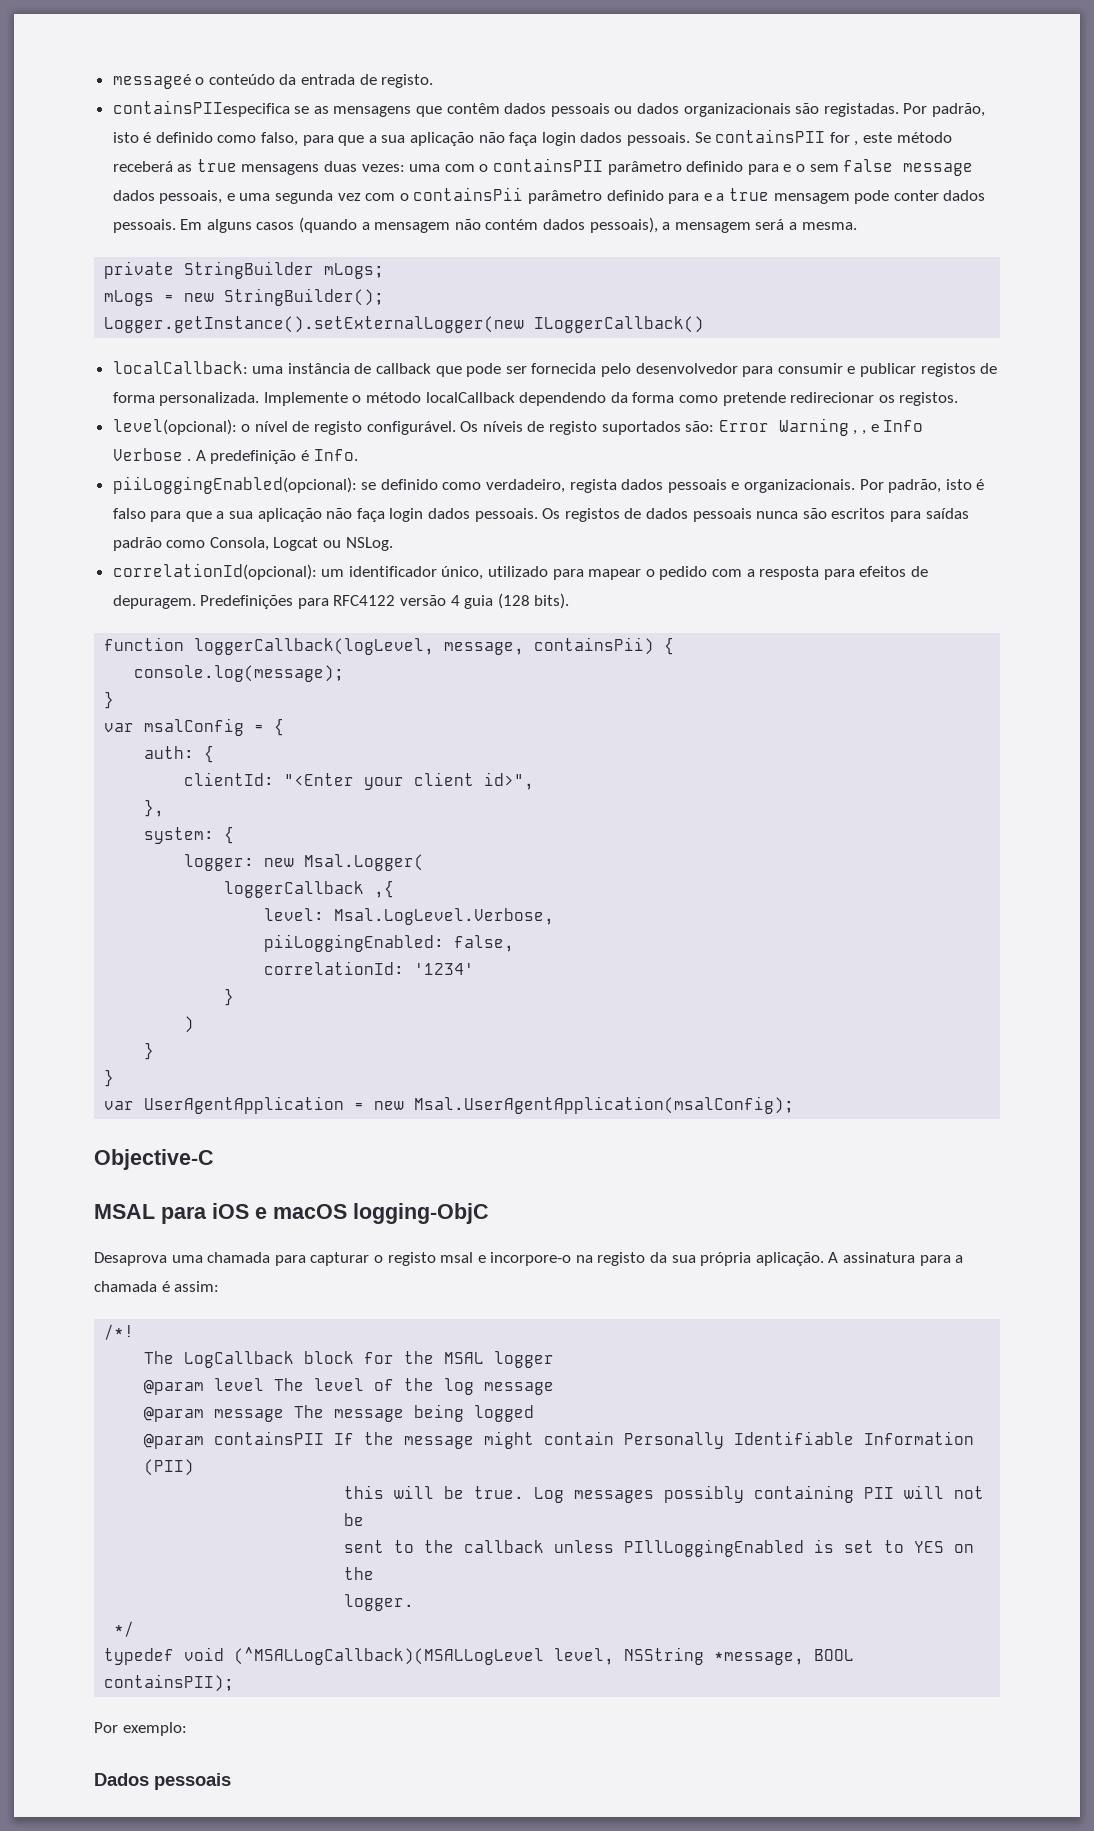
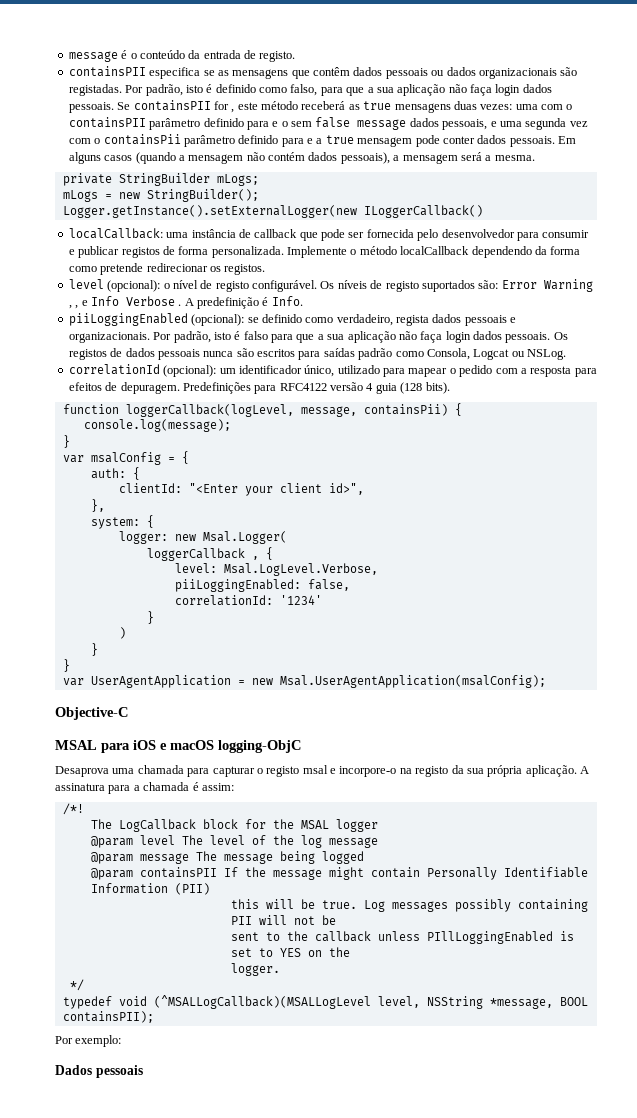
[112,74,191,89] messageé -> [68,50,128,62] message é
[112,100,290,117] containsPIIespecifica -> [68,66,201,79] containsPII especifica
[112,419,237,435] level(opcional): -> [68,279,161,292] level (opcional):
[112,476,357,494] piiLoggingEnabled(opcional): -> [68,313,245,326] piiLoggingEnabled (opcional):
[112,563,317,580] correlationId(opcional): -> [68,364,217,377] correlationId (opcional):
[374,880,395,898] ,{ -> [251,547,273,560] , {

